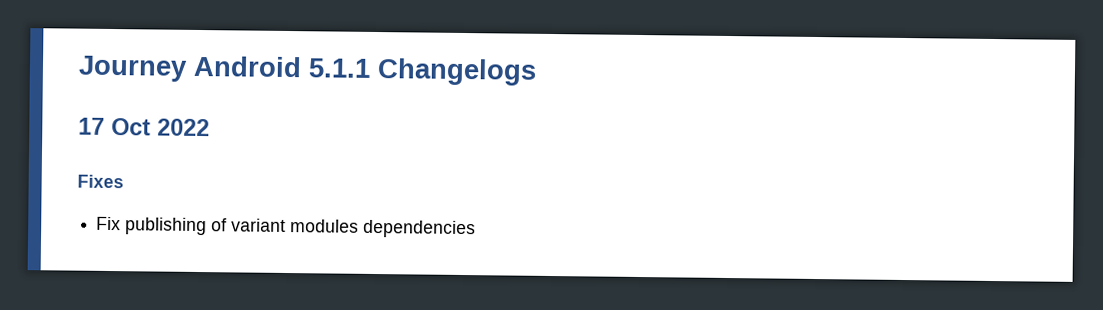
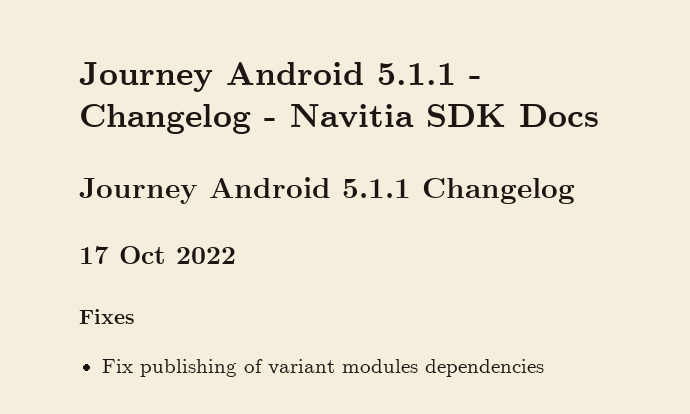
[78,55,537,86] Journey Android 5.1.1 Changelogs -> [79,62,482,92] [79,104,599,134] [79,177,575,204] Journey Android 5.1.1 - Changelog - Navitia SDK Docs // Journey Android 5.1.1 Changelog

